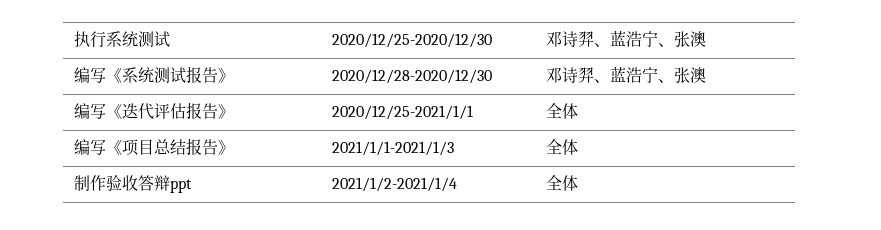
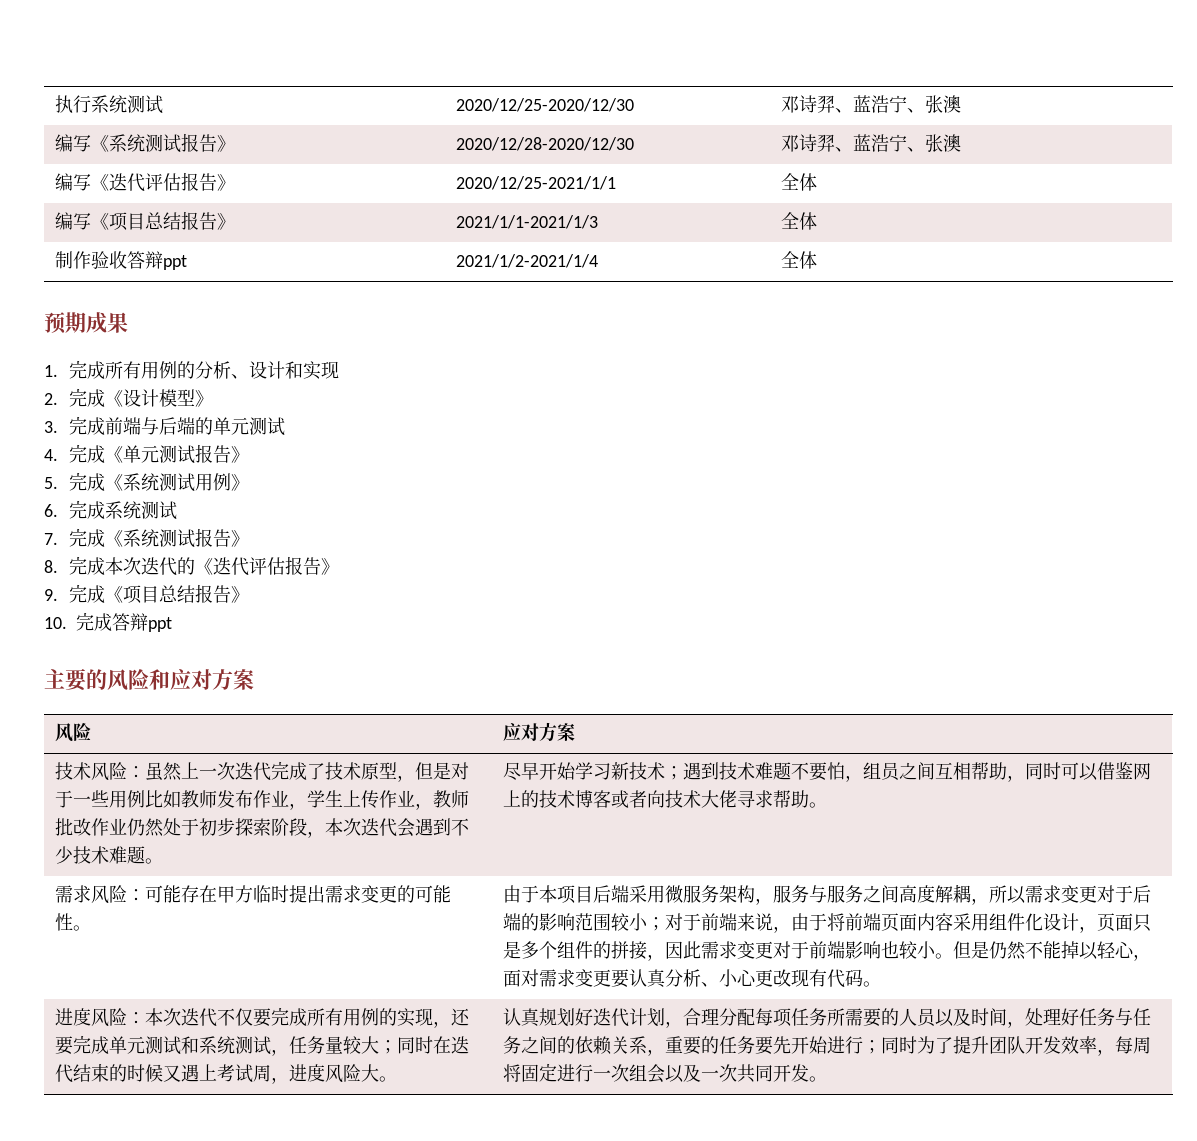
(578, 183) none -> [44,312,128,334] [44,360,339,380] [44,388,213,407] [44,416,285,436] [44,444,249,464] [44,472,249,492] [44,500,177,520] [44,528,249,548] [44,556,339,576] [44,584,249,604] [44,612,172,632] [44,668,254,691] [54,722,91,742] [502,722,575,742] [54,761,469,782] [54,790,469,810] [54,818,469,838] [54,846,163,864] [502,762,1151,782] [502,790,827,808] [54,885,451,904] [54,913,91,931] [502,884,1151,905] [502,913,1151,933] [502,941,1151,961] [502,969,881,988] [54,1007,470,1028] [54,1035,469,1056] [54,1064,397,1084] [502,1008,1151,1028] [502,1036,1151,1056] [502,1063,827,1083] // 预期成果 // 1.完成所有用例的分析、设计和实现 // 2.完成《设计模型》 // 3.完成前端与后端的单元测试 // 4.完成《单元测试报告》 // 5.完成《系统测试用例》 // 6.完成系统测试 // 7.完成《系统测试报告》 // 8.完成本次迭代的《迭代评估报告》 // 9.完成《项目总结报告》 // 10.完成答辩ppt // 主要的风险和应对方案 // 风险 | 应对方案 // 技术风险：虽然上一次迭代完成了技术原型，但是对于一些用例比如教师发布作业，学生上传作业，教师批改作业仍然处于初步探索阶段，本次迭代会遇到不少技术难题。 | 尽早开始学习新技术；遇到技术难题不要怕，组员之间互相帮助，同时可以借鉴网上的技术博客或者向技术大佬寻求帮助。 // 需求风险：可能存在甲方临时提出需求变更的可能性。 | 由于本项目后端采用微服务架构，服务与服务之间高度解耦，所以需求变更对于后端的影响范围较小；对于前端来说，由于将前端页面内容采用组件化设计，页面只是多个组件的拼接，因此需求变更对于前端影响也较小。但是仍然不能掉以轻心，面对需求变更要认真分析、小心更改现有代码。 // 进度风险：本次迭代不仅要完成所有用例的实现，还要完成单元测试和系统测试，任务量较大；同时在迭代结束的时候又遇上考试周，进度风险大。 | 认真规划好迭代计划，合理分配每项任务所需要的人员以及时间，处理好任务与任务之间的依赖关系，重要的任务要先开始进行；同时为了提升团队开发效率，每周将固定进行一次组会以及一次共同开发。

